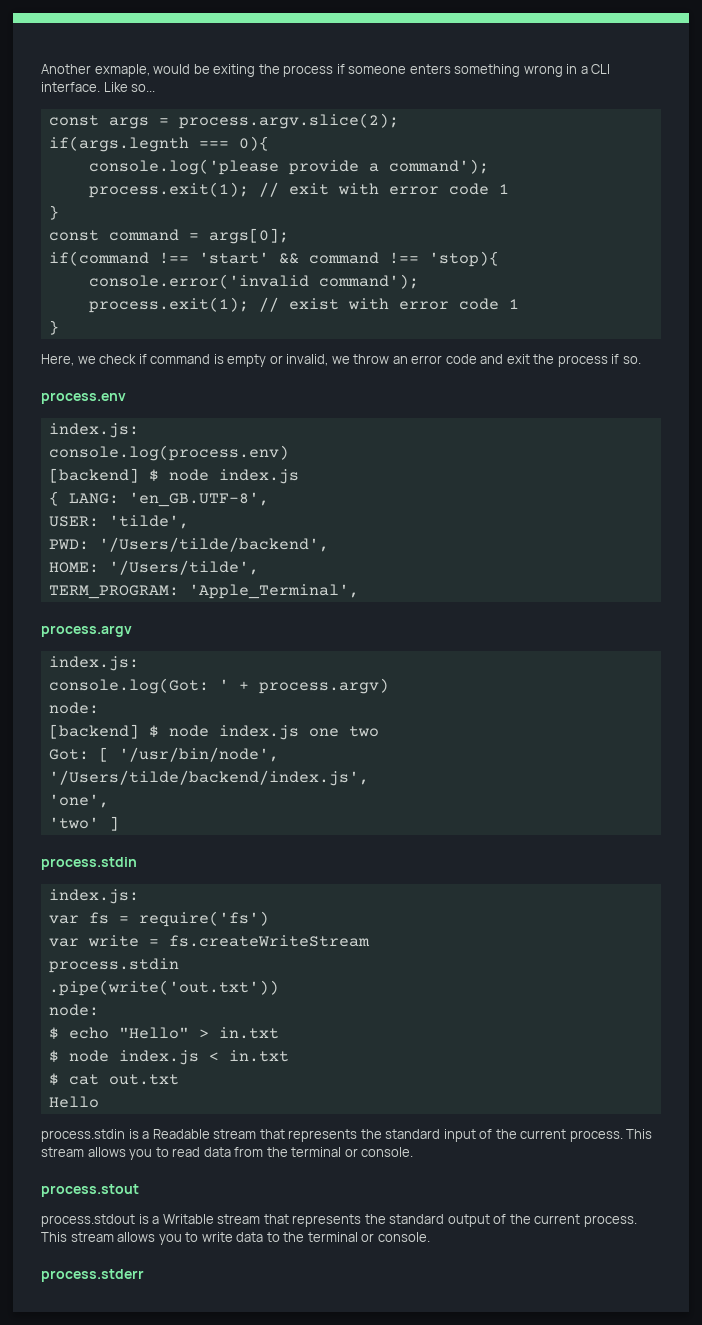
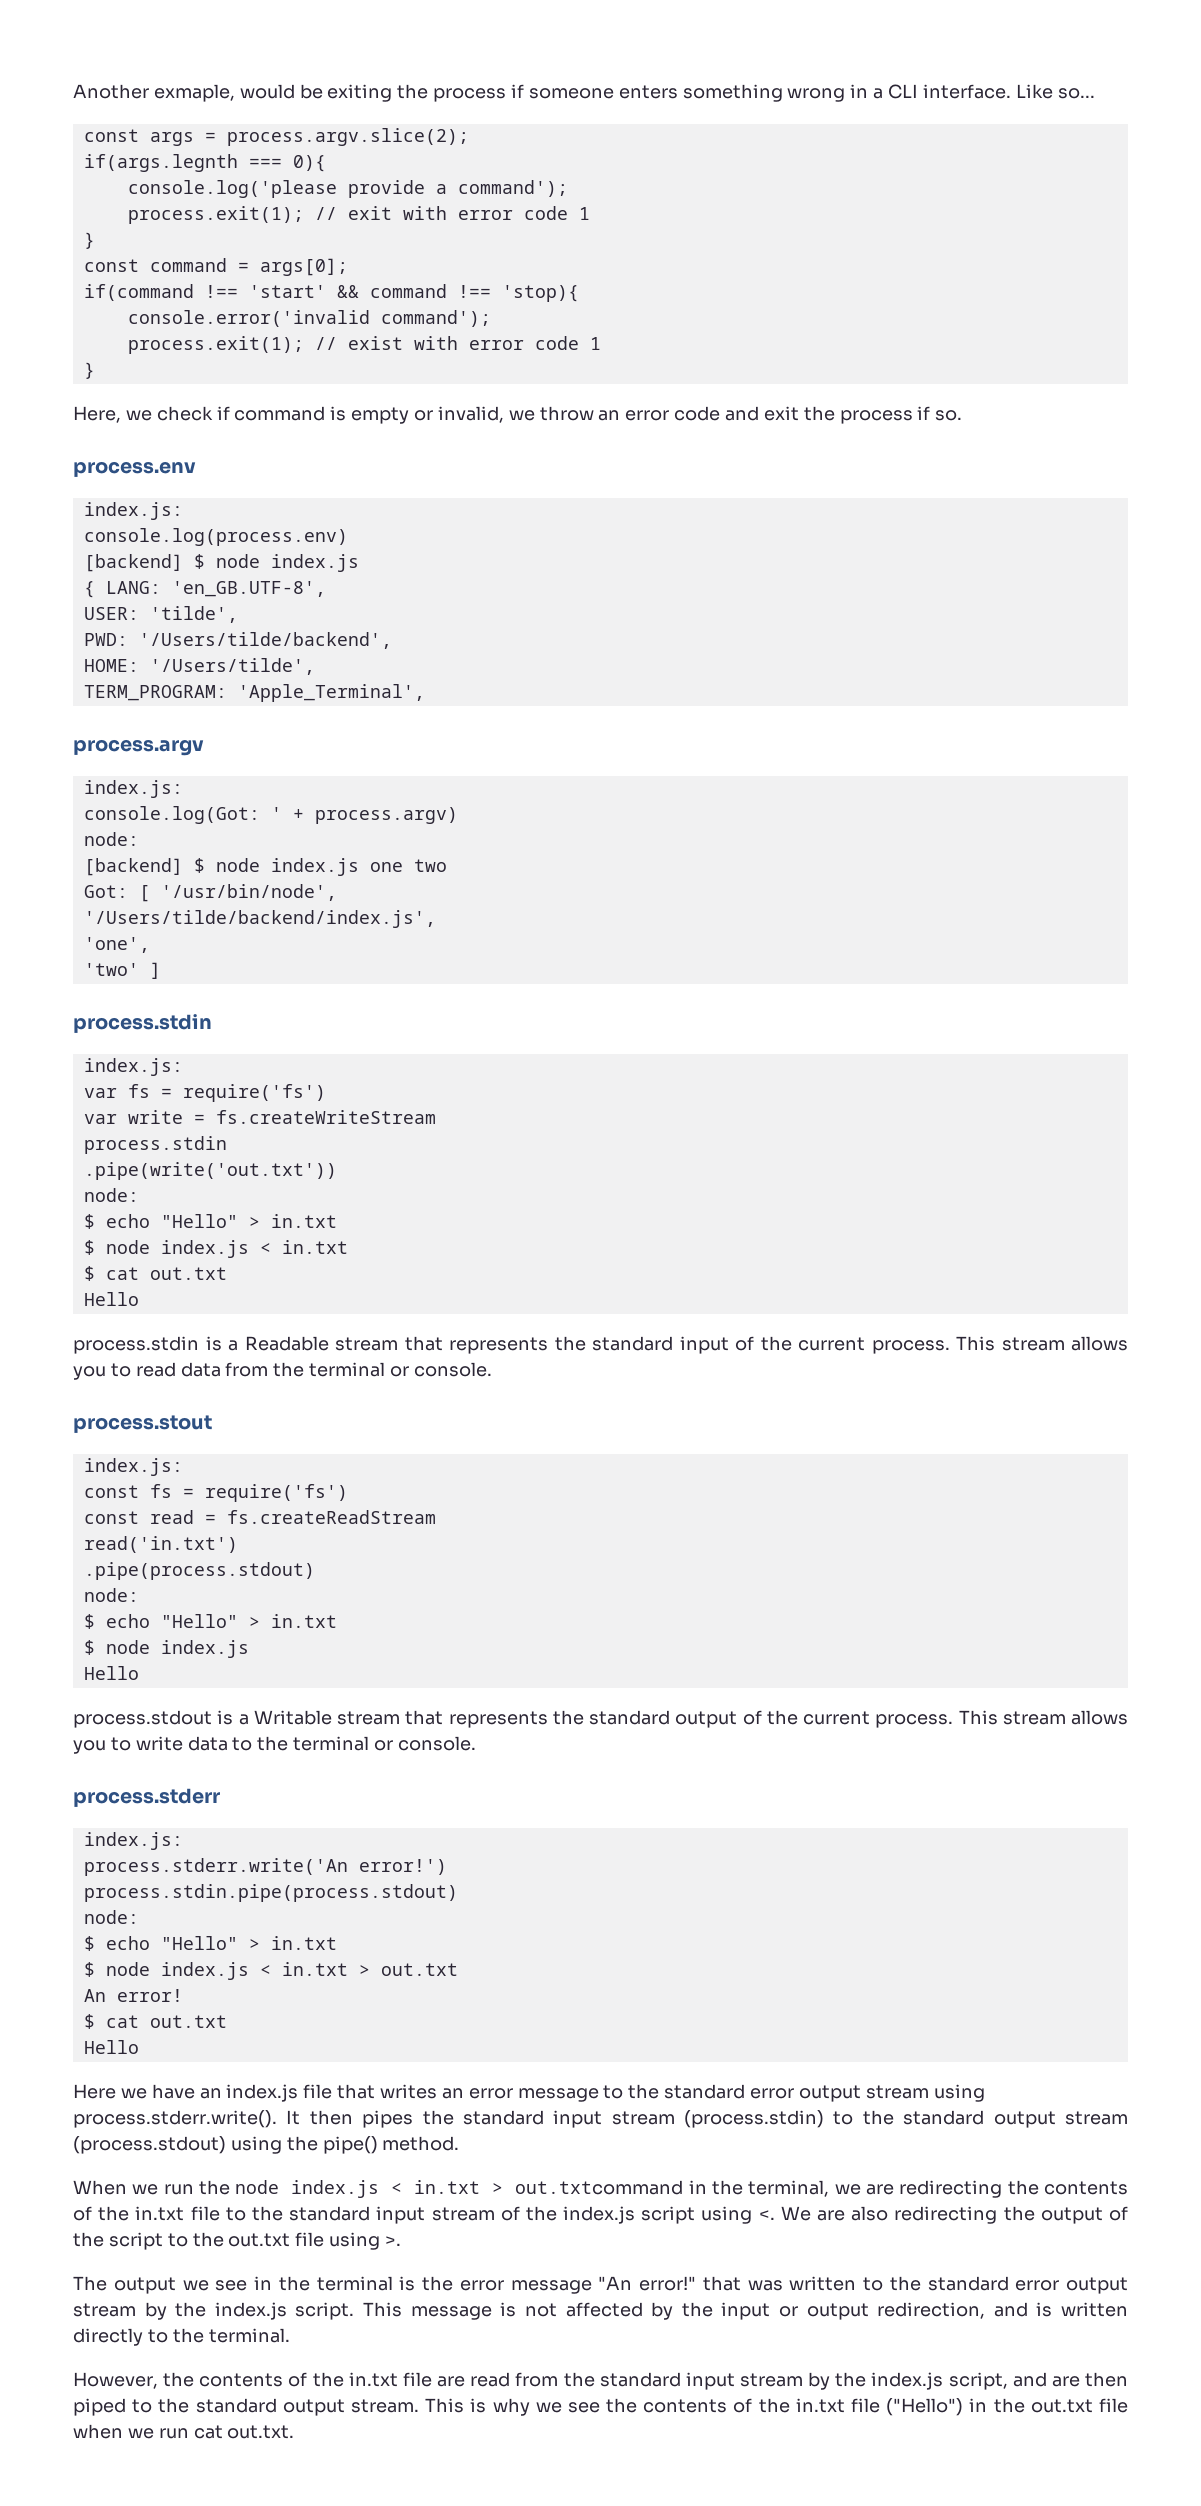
(139, 1190) none -> [83,1458,183,1476] [83,1484,348,1502] [83,1510,436,1524] [83,1536,238,1553] [83,1562,315,1580] [83,1588,139,1602] [83,1614,337,1629] [83,1640,249,1658] [83,1666,139,1680] // index.js: // const fs = require('fs') // const read = fs.createReadStream // read('in.txt') // .pipe(process.stdout) // node: // $ echo "Hello" > in.txt // $ node index.js // Hello
(144, 1275) none -> [83,1832,183,1850] [83,1858,447,1876] [83,1884,458,1902] [83,1910,139,1924] [83,1936,337,1951] [83,1962,458,1980] [83,1989,183,2002] [83,2014,227,2029] [83,2040,139,2054] [73,2084,985,2102] [73,2110,1128,2128] [73,2136,460,2154] [73,2180,1128,2198] [73,2206,1128,2224] [73,2232,402,2250] [73,2276,1128,2294] [73,2302,1128,2320] [73,2328,290,2346] [73,2372,1128,2390] [73,2398,1128,2416] [73,2424,295,2439] // index.js: // process.stderr.write('An error!') // process.stdin.pipe(process.stdout) // node: // $ echo "Hello" > in.txt // $ node index.js < in.txt > out.txt // An error! // $ cat out.txt // Hello // Here we have an index.js file that writes an error message to the standard error output stream using process.stderr.write(). It then pipes the standard input stream (process.stdin) to the standard output stream (process.stdout) using the pipe() method. // When we run the node index.js < in.txt > out.txtcommand in the terminal, we are redirecting the contents of the in.txt file to the standard input stream of the index.js script using <. We are also redirecting the output of the script to the out.txt file using >. // The output we see in the terminal is the error message "An error!" that was written to the standard error output stream by the index.js script. This message is not affected by the input or output redirection, and is written directly to the terminal. // However, the contents of the in.txt file are read from the standard input stream by the index.js script, and are then piped to the standard output stream. This is why we see the contents of the in.txt file ("Hello") in the out.txt file when we run cat out.txt.

